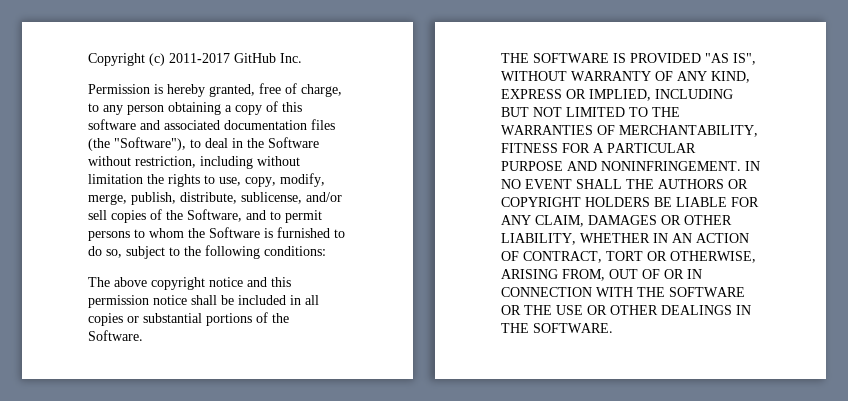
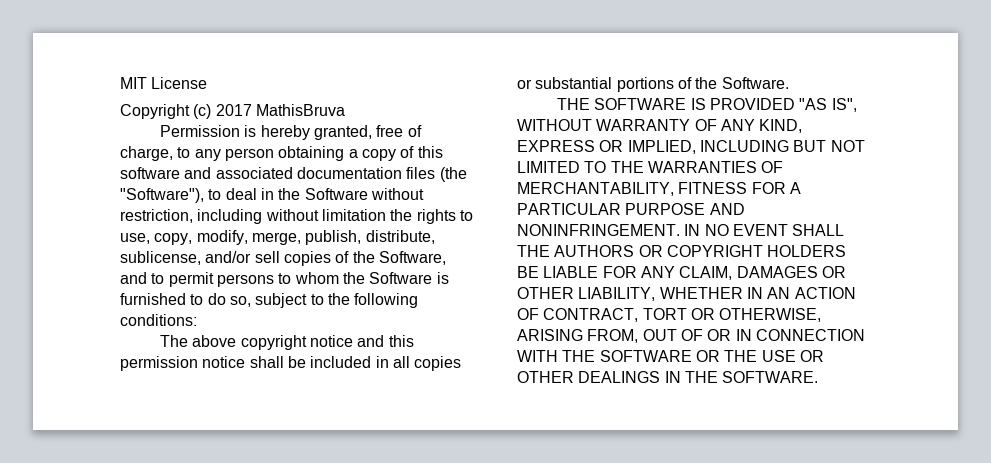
[88,53,302,66] Copyright (c) 2011-2017 GitHub Inc. -> [120,77,208,89] [120,104,345,119] MIT License // Copyright (c) 2017 MathisBruva

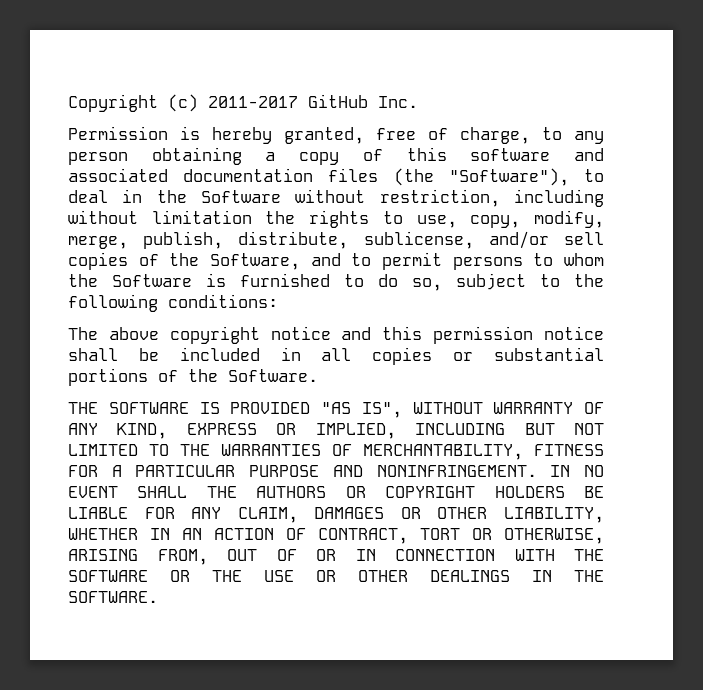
[120,77,208,89] [120,104,345,119] MIT License // Copyright (c) 2017 MathisBruva -> [68,94,418,112] Copyright (c) 2011-2017 GitHub Inc.

